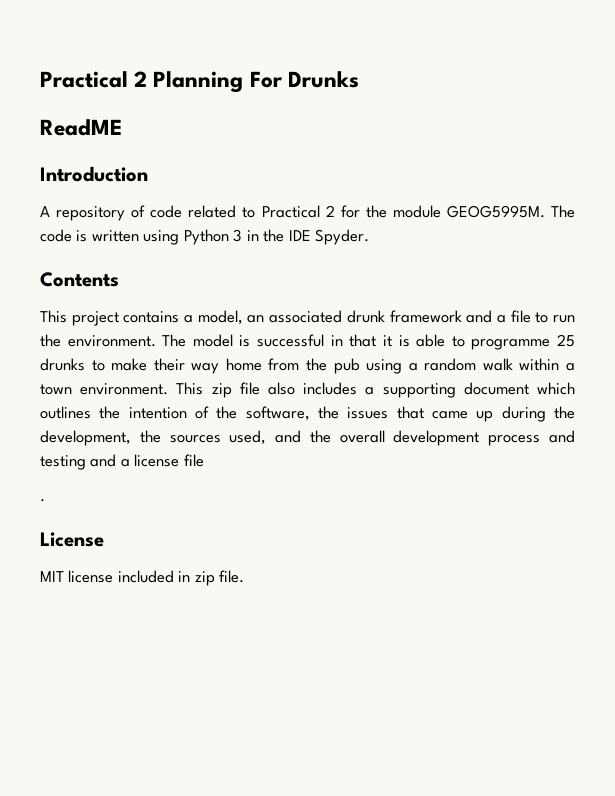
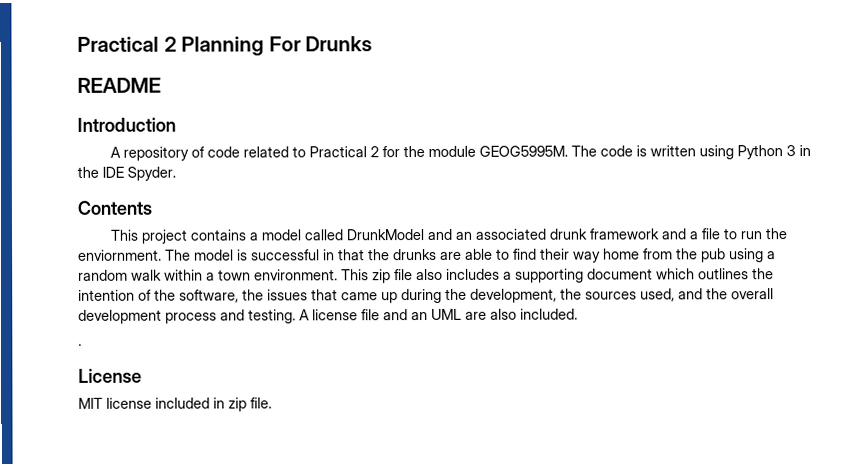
[40,119,122,136] ReadME -> [77,77,161,93] README
[197,310,243,325] model, -> [261,228,454,241] model called DrunkModel and
[67,335,156,347] environment. -> [78,249,162,261] enviornment.
[382,334,576,350] [40,358,148,371] it is able to programme 25 drunks to make -> [368,248,537,261] the drunks are able to find
[40,454,130,470] testing and a -> [248,309,310,324] testing. A
(204, 460) none -> [383,308,578,321] and an UML are also included.

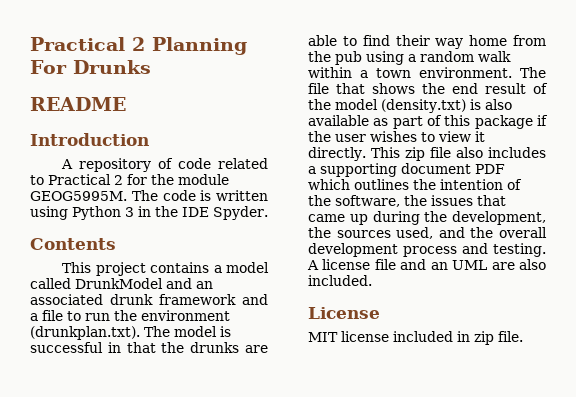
[78,249,162,261] enviornment. -> [141,310,230,321] [30,326,140,340] environment (drunkplan.txt).
(338, 275) none -> [520,67,546,78] [308,83,548,94] [308,99,512,113] [308,115,548,129] [308,131,485,142] [308,147,366,161] The file that shows the end result of the model (density.txt) is also available as part of this package if the user wishes to view it directly.
(653, 274) none -> [475,164,505,174] PDF
[78,343,82,346] // . -> (372, 280) none

